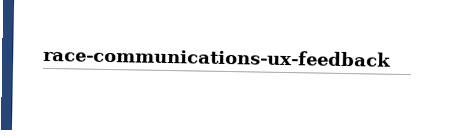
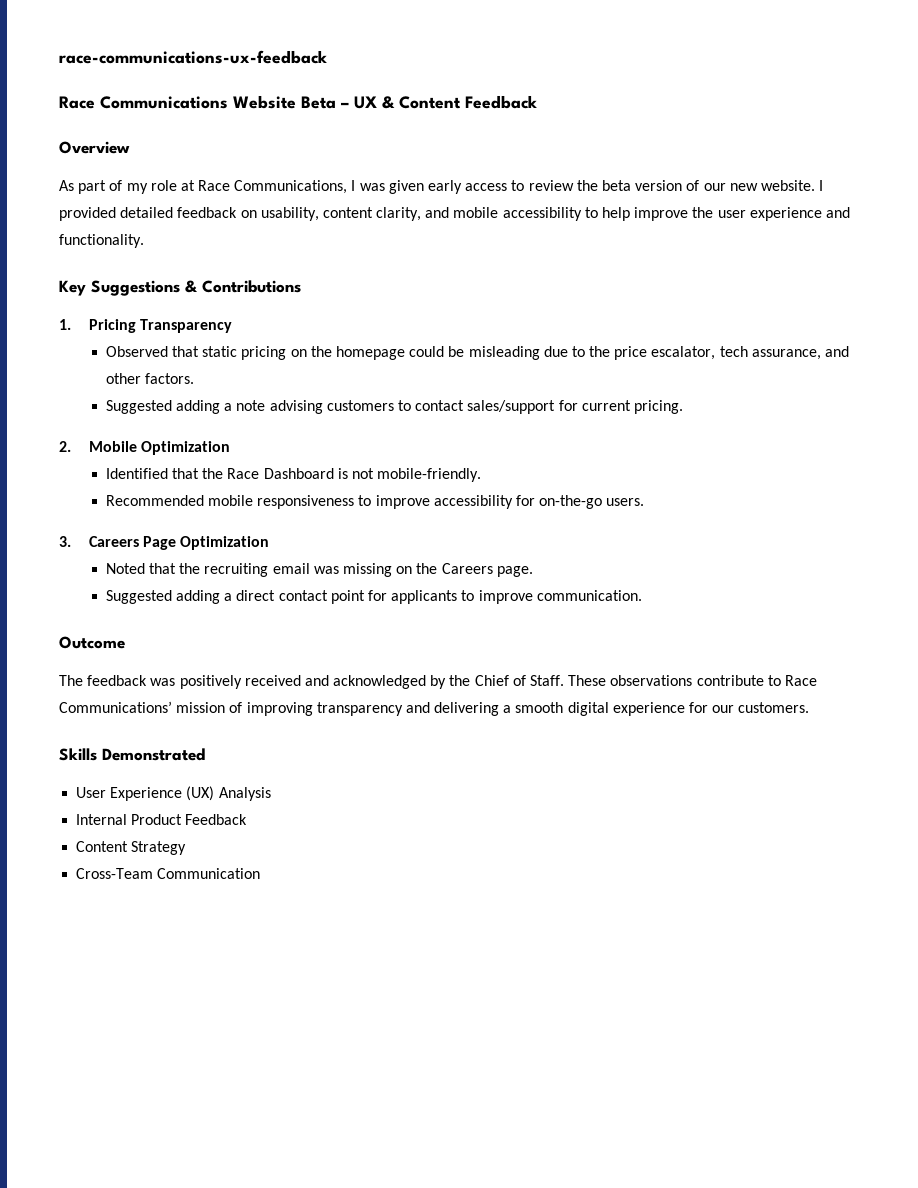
(391, 56) none -> [59,95,537,109] [59,141,130,154] [59,180,824,194] [59,207,850,221] [59,234,144,248] [59,280,301,296] [59,319,232,333] [105,346,849,360] [105,373,195,384] [105,400,683,414] [59,441,230,455] [105,468,482,482] [105,495,645,509] [59,536,270,550] [105,563,533,577] [105,590,642,604] [59,636,125,649] [59,675,817,689] [59,701,810,716] [59,748,205,761] [76,786,271,801] [76,814,248,825] [76,841,187,855] [76,868,261,879] // Race Communications Website Beta – UX & Content Feedback // Overview // As part of my role at Race Communications, I was given early access to review the beta version of our new website. I provided detailed feedback on usability, content clarity, and mobile accessibility to help improve the user experience and functionality. // Key Suggestions & Contributions // 1. Pricing Transparency // Observed that static pricing on the homepage could be misleading due to the price escalator, tech assurance, and other factors. // Suggested adding a note advising customers to contact sales/support for current pricing. // 2. Mobile Optimization // Identified that the Race Dashboard is not mobile-friendly. // Recommended mobile responsiveness to improve accessibility for on-the-go users. // 3. Careers Page Optimization // Noted that the recruiting email was missing on the Careers page. // Suggested adding a direct contact point for applicants to improve communication. // Outcome // The feedback was positively received and acknowledged by the Chief of Staff. These observations contribute to Race Communications’ mission of improving transparency and delivering a smooth digital experience for our customers. // Skills Demonstrated // User Experience (UX) Analysis // Internal Product Feedback // Content Strategy // Cross-Team Communication

